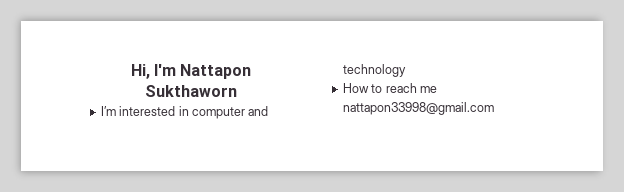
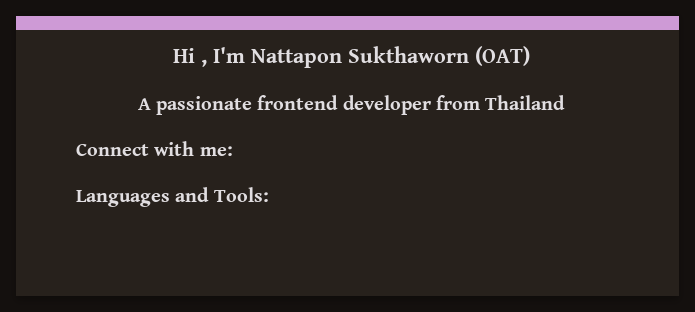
[130,64,150,79] Hi, -> [172,48,207,67] Hi ,
[100,106,269,119] [342,64,406,77] [342,83,437,93] [342,102,494,115] // I’m interested in computer and technology // How to reach me nattapon33998@gmail.com -> [474,46,530,66] [137,95,566,115] [76,141,233,156] [76,187,269,207] (OAT) // A passionate frontend developer from Thailand // Connect with me: // Languages and Tools:

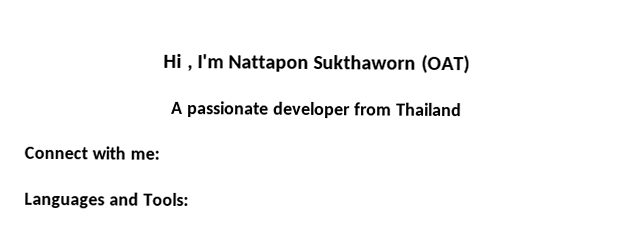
[257,95,339,110] frontend -> (270, 109) none

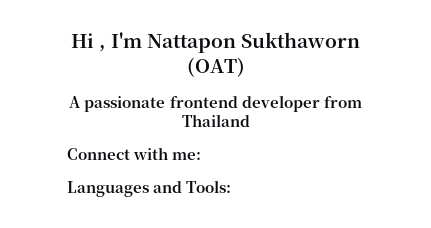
(270, 109) none -> [169,96,238,108] frontend

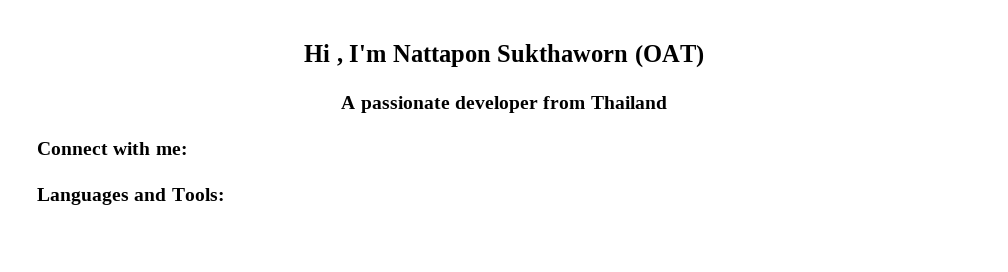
[169,96,238,108] frontend -> (450, 104) none

